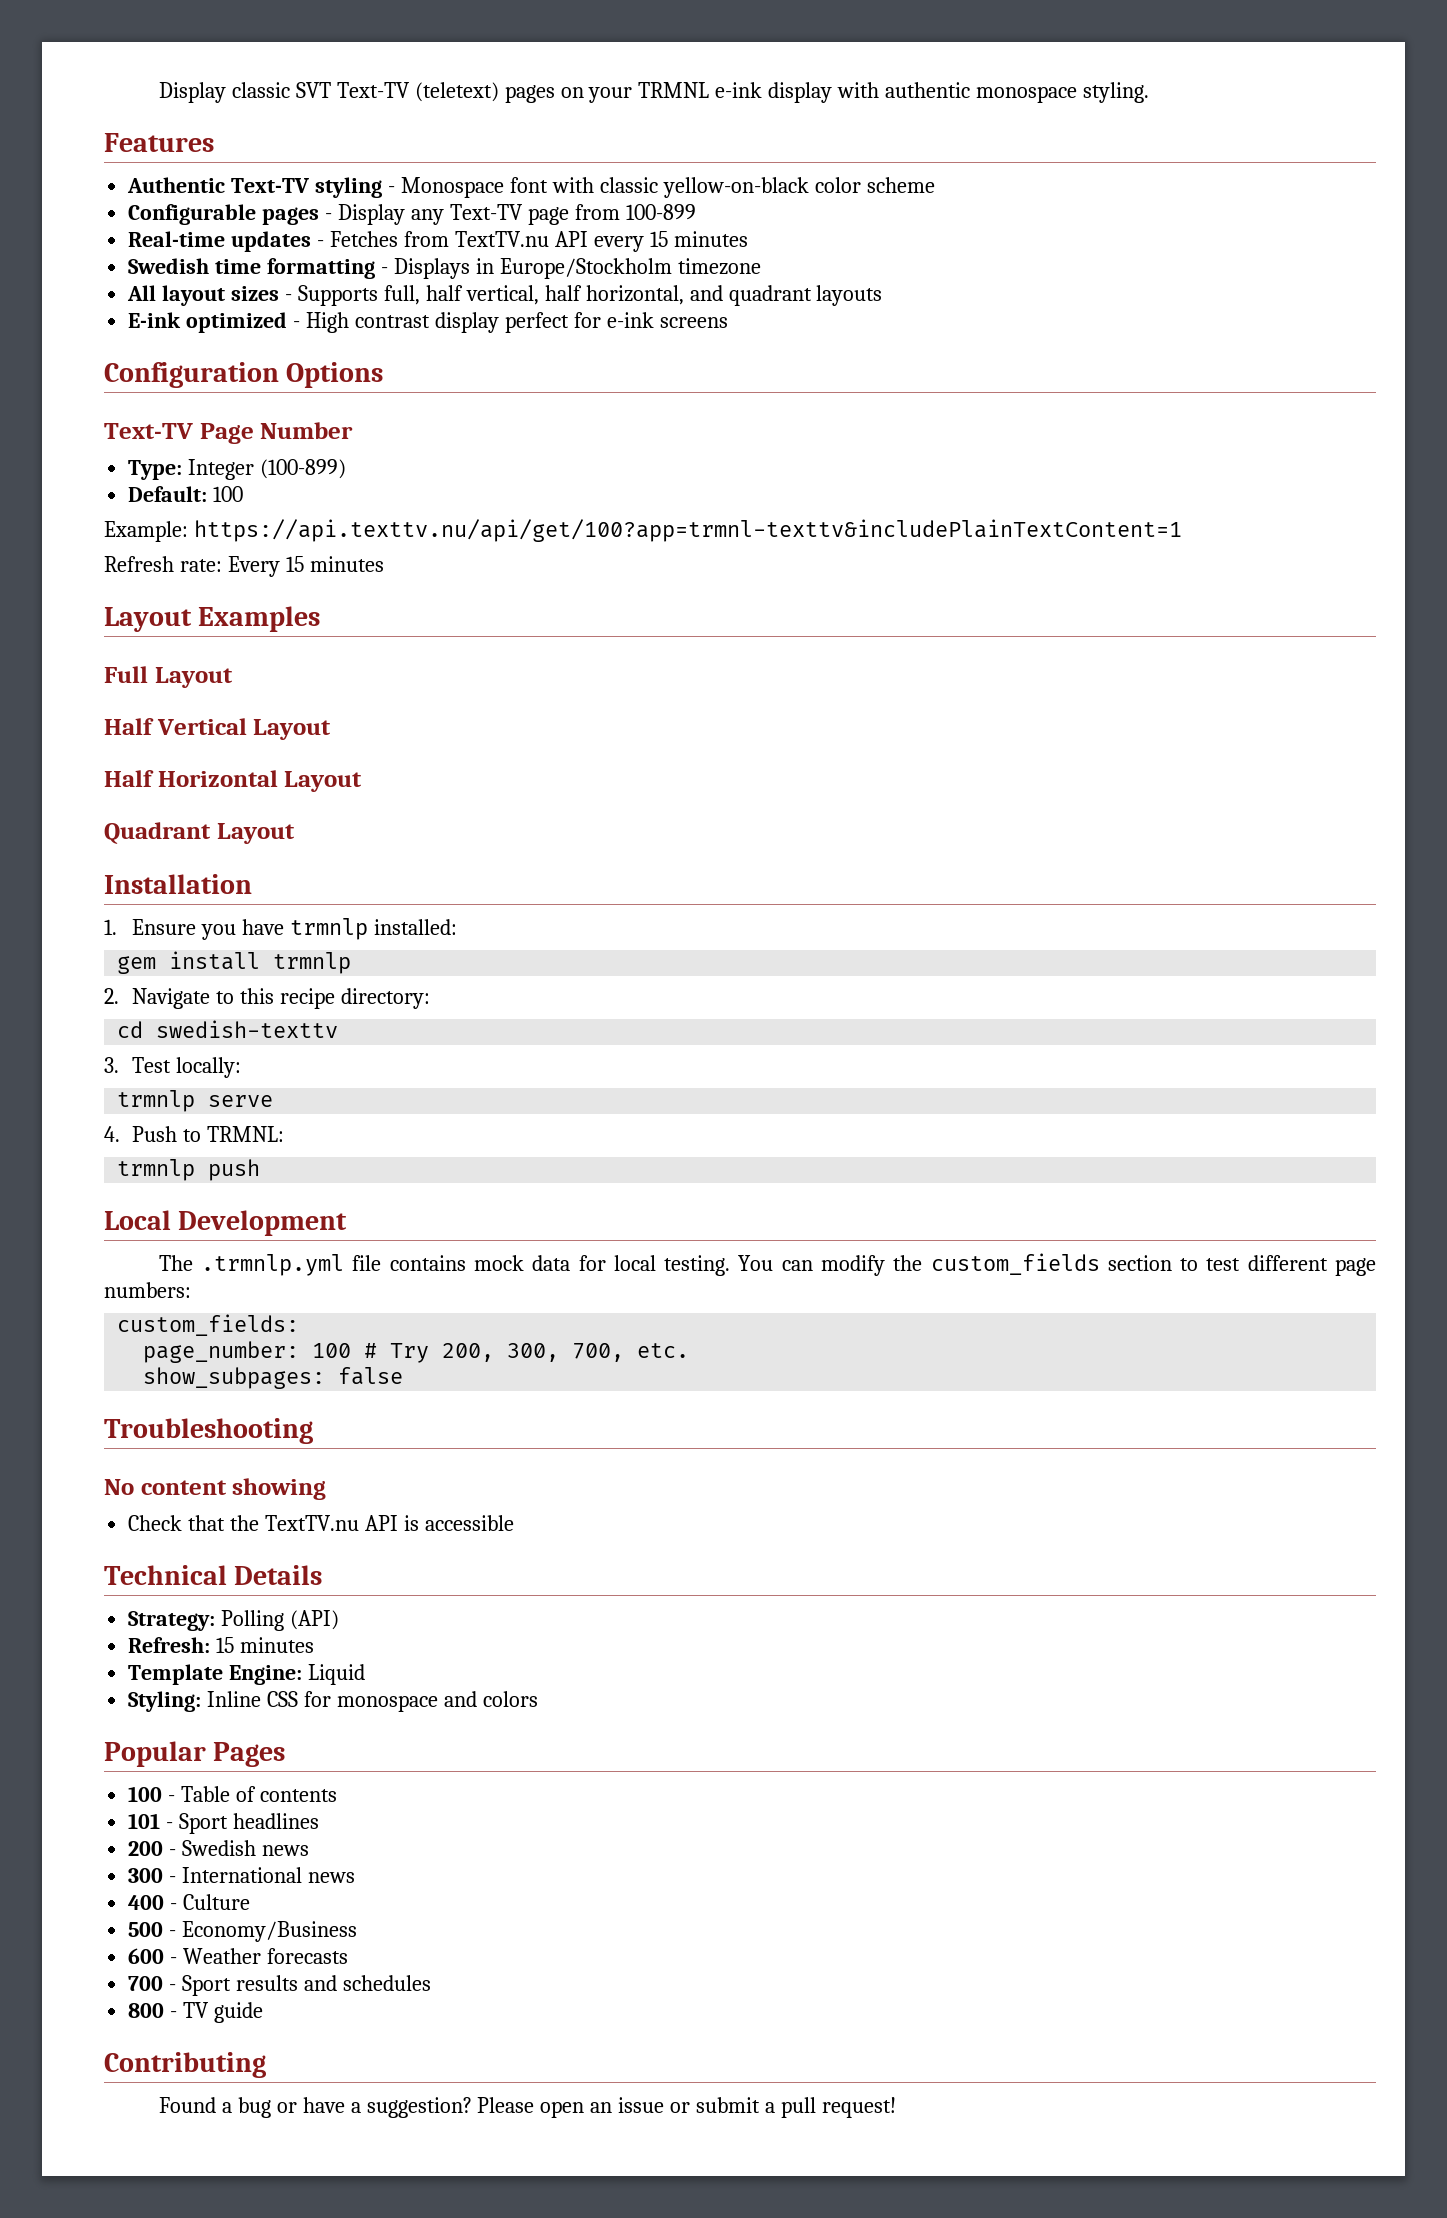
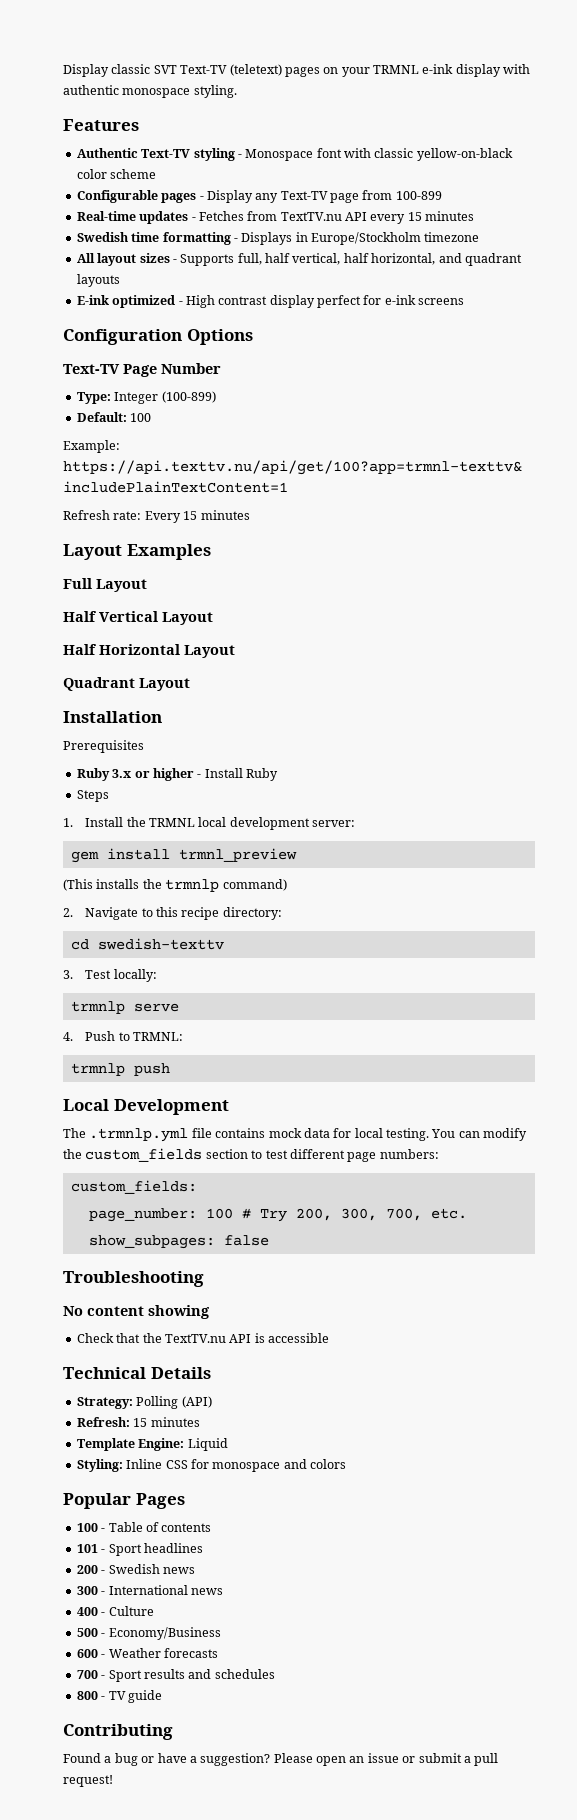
[104,918,457,940] [117,951,352,974] 1. Ensure you have trmnlp installed: // gem install trmnlp -> [63,740,144,753] [76,768,278,781] [76,790,109,802] [63,817,356,830] [70,848,297,863] [63,879,287,892] Prerequisites // Ruby 3.x or higher - Install Ruby // Steps // 1. Install the TRMNL local development server: // gem install trmnl_preview // (This installs the trmnlp command)

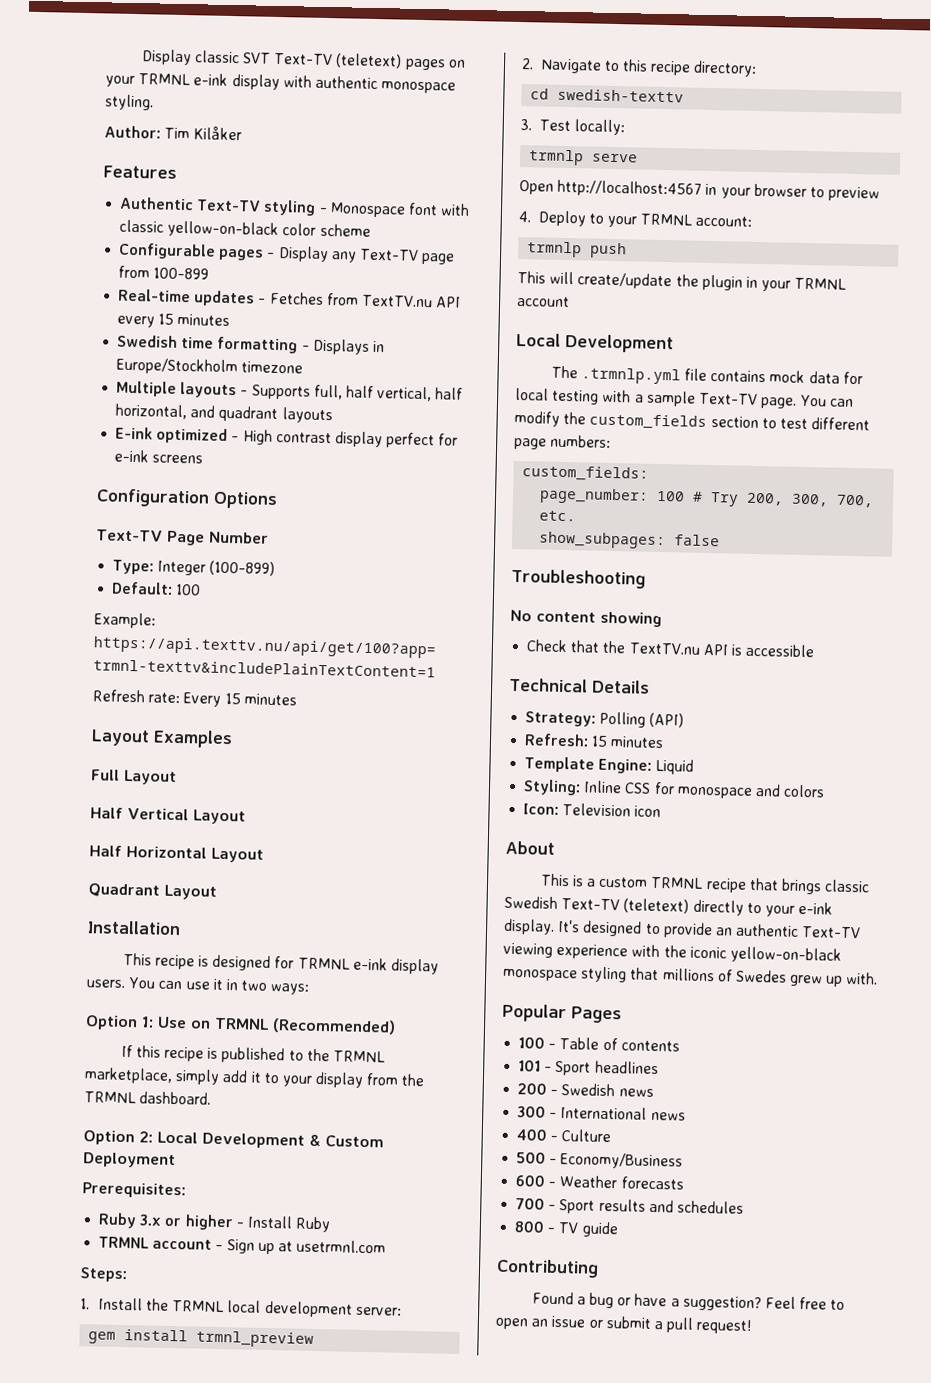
(237, 91) none -> [104,125,243,141] // Author: Tim Kilåker
[76,253,170,266] All layout sizes -> [116,380,238,399] Multiple layouts
[63,740,144,753] Prerequisites -> [122,952,439,975] [86,977,310,995] [85,1015,396,1035] [120,1044,385,1064] [84,1067,426,1088] [84,1091,212,1105] [83,1130,384,1149] [83,1152,176,1169] [82,1182,186,1199] This recipe is designed for TRMNL e-ink display users. You can use it in two ways: // Option 1: Use on TRMNL (Recommended) // If this recipe is published to the TRMNL marketplace, simply add it to your display from the TRMNL dashboard. // Option 2: Local Development & Custom Deployment // Prerequisites:
[76,790,109,802] Steps -> [98,1236,387,1255] [80,1267,127,1283] TRMNL account - Sign up at usetrmnl.com // Steps:
[63,879,287,892] // (This installs the trmnlp command) -> (315, 1339) none
[63,1031,183,1041] [70,1063,170,1076] 4. Push to TRMNL: // trmnlp push -> [519,179,881,202] [518,210,753,228] [527,241,628,259] [517,270,847,292] [517,295,570,308] Open http://localhost:4567 in your browser to preview // 4. Deploy to your TRMNL account: // trmnlp push // This will create/update the plugin in your TRMNL account
[386,1128,429,1141] testing. -> [551,389,798,409] testing with a sample Text-TV page.
(346, 1464) none -> [523,803,662,818] [505,840,555,855] [539,873,871,895] [504,895,834,917] [503,918,862,939] [503,942,842,964] [503,966,879,987] // Icon: Television icon // About // This is a custom TRMNL recipe that brings classic Swedish Text-TV (teletext) directly to your e-ink display. It's designed to provide an authentic Text-TV viewing experience with the iconic yellow-on-black monospace styling that millions of Swedes grew up with.
[273,1753,313,1763] Please -> [764,1296,846,1311] Feel free to

